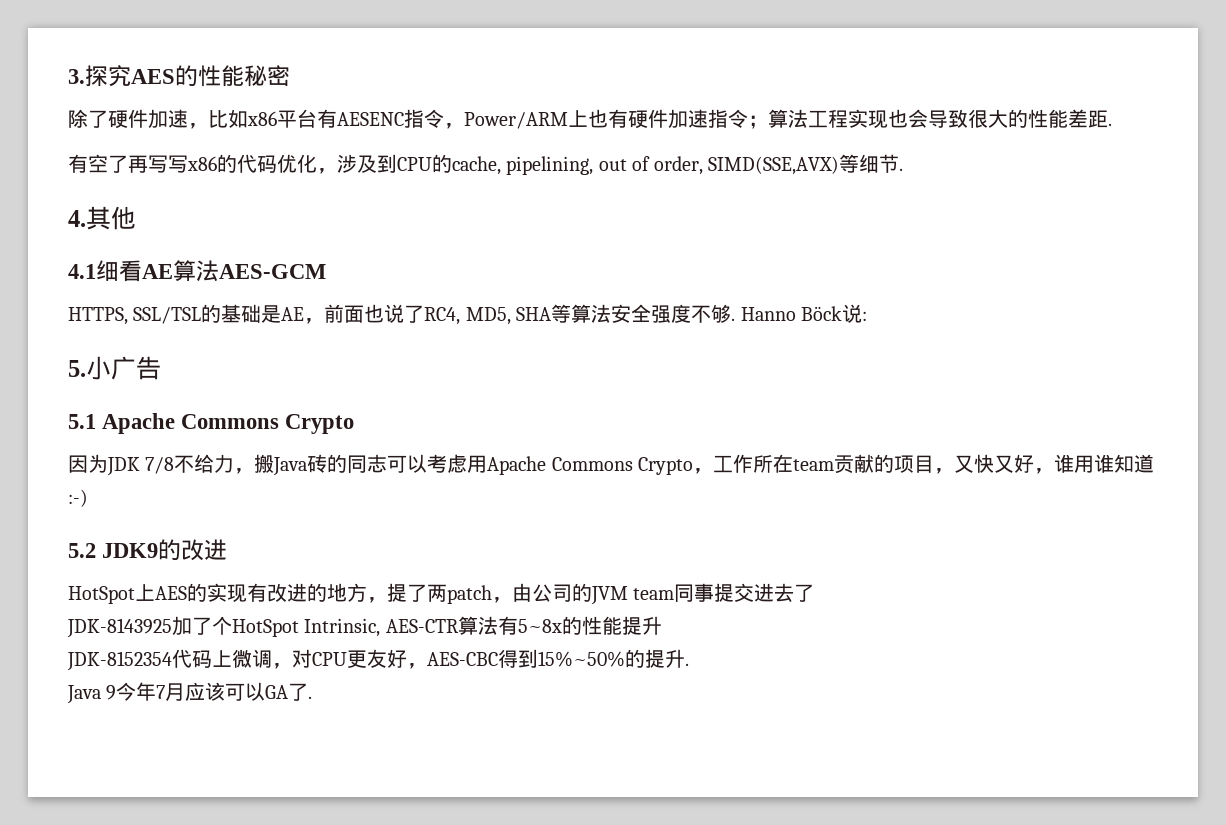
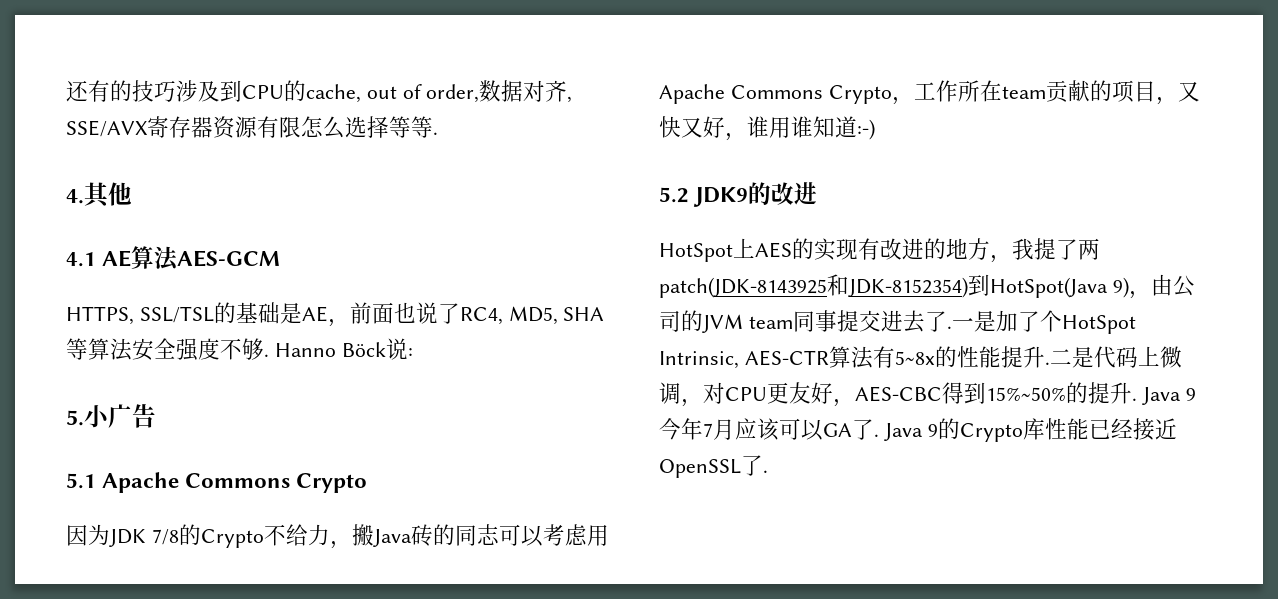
[68,65,290,87] [68,109,1112,129] [68,154,337,174] 3.探究AES的性能秘密 // 除了硬件加速，比如x86平台有AESENC指令，Power/ARM上也有硬件加速指令；算法工程实现也会导致很大的性能差距. // 有空了再写写x86的代码优化， -> [66,80,176,102] 还有的技巧
[506,156,594,175] pipelining, -> (361, 93) none
[707,154,899,175] SIMD(SSE,AVX)等细节 -> [479,80,573,103] [66,116,433,139] 数据对齐, SSE/AVX寄存器资源有限怎么选择等等
[96,260,142,282] 细看 -> (96, 259) none
(175, 465) none -> [178,524,264,548] 的Crypto
[387,583,492,604] 提了两patch -> [1012,238,1100,260] [659,274,1129,298] 我提了两patch(JDK-8143925和JDK-8152354)到HotSpot(Java 9)
[67,618,172,638] // JDK-8143925 -> [946,310,996,332] .一是
[67,651,172,671] // JDK-8152354 -> [1044,346,1094,368] .二是
(689, 664) // -> (1137, 399) none
(313, 697) none -> [883,418,1177,442] [659,455,768,478] Java 9的Crypto库性能已经接近OpenSSL了.

